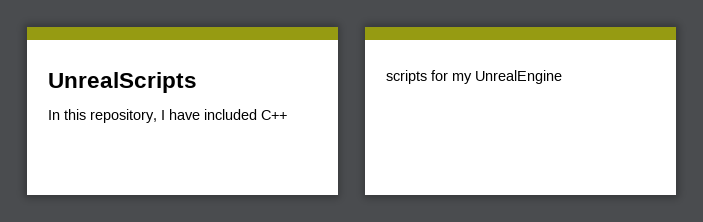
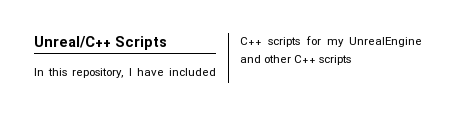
[48,72,197,93] UnrealScripts -> [34,36,167,50] Unreal/C++ Scripts
(562, 77) none -> [240,55,352,65] and other C++ scripts

